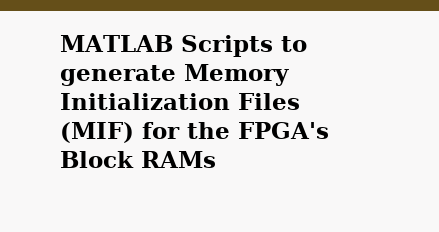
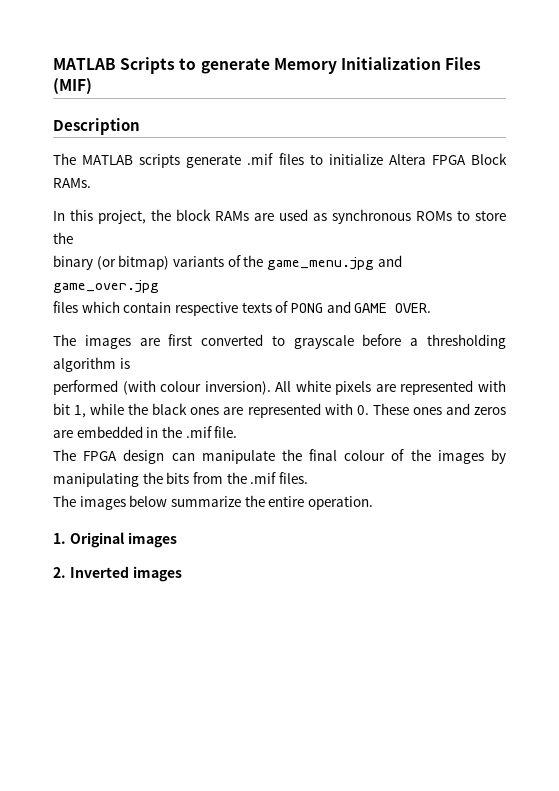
[142,122,329,139] [60,151,216,168] for the FPGA's Block RAMs -> [53,118,140,135] [53,153,508,168] [53,178,91,188] [53,209,506,224] [53,232,73,244] [53,255,402,270] [53,280,159,293] [53,301,432,316] [53,334,506,349] [53,357,130,372] [53,380,506,395] [53,403,507,418] [53,426,238,438] [53,449,506,464] [53,472,308,487] [53,495,373,510] [53,532,177,548] [53,566,182,582] // Description // The MATLAB scripts generate .mif files to initialize Altera FPGA Block RAMs. // In this project, the block RAMs are used as synchronous ROMs to store the // binary (or bitmap) variants of the game_menu.jpg and game_over.jpg // files which contain respective texts of PONG and GAME OVER. // The images are first converted to grayscale before a thresholding algorithm is // performed (with colour inversion). All white pixels are represented with bit 1, while the black ones are represented with 0. These ones and zeros are embedded in the .mif file. // The FPGA design can manipulate the final colour of the images by manipulating the bits from the .mif files. // The images below summarize the entire operation. // 1. Original images // 2. Inverted images

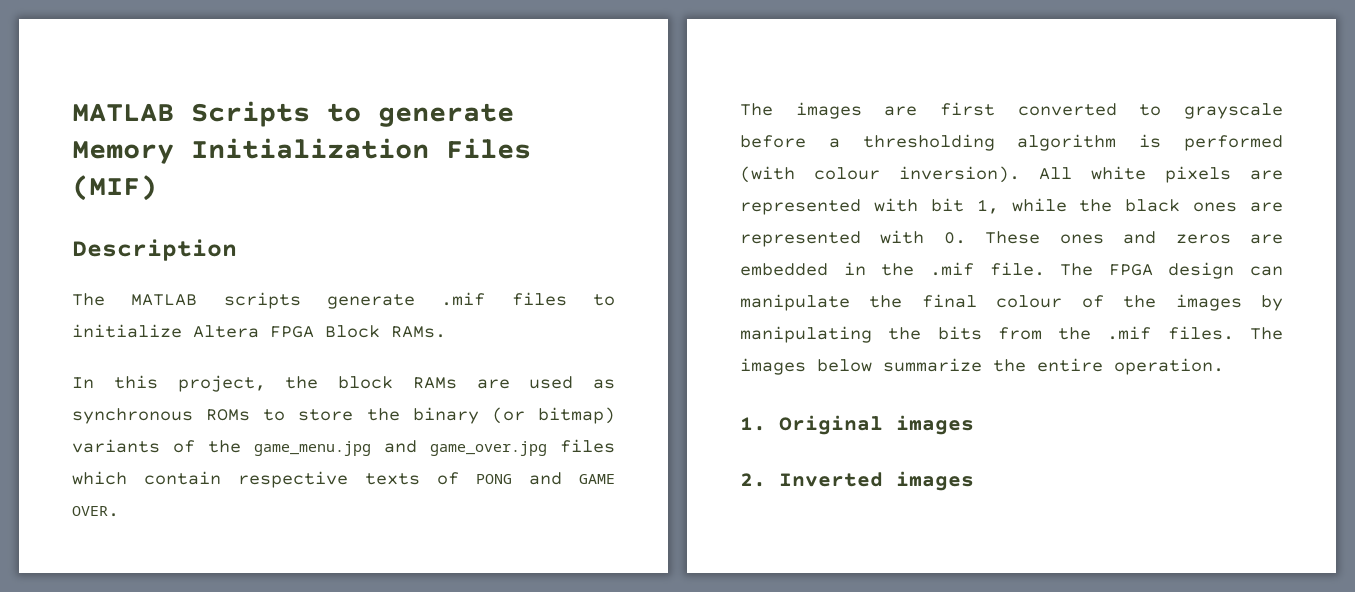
(73, 238) // -> (400, 414) none
(159, 286) // -> (547, 448) none
(130, 363) // -> (1162, 141) none
(238, 432) // -> (1045, 269) none
(308, 478) // -> (1234, 333) none

